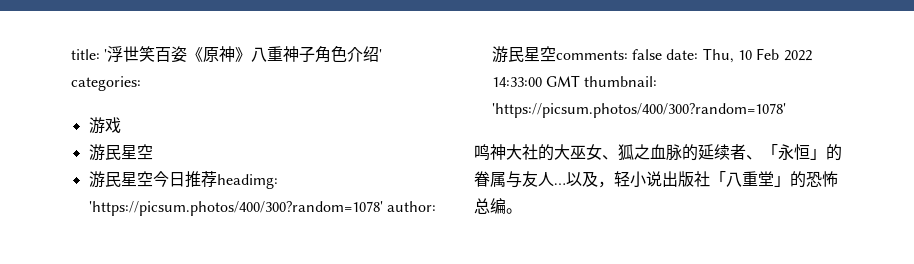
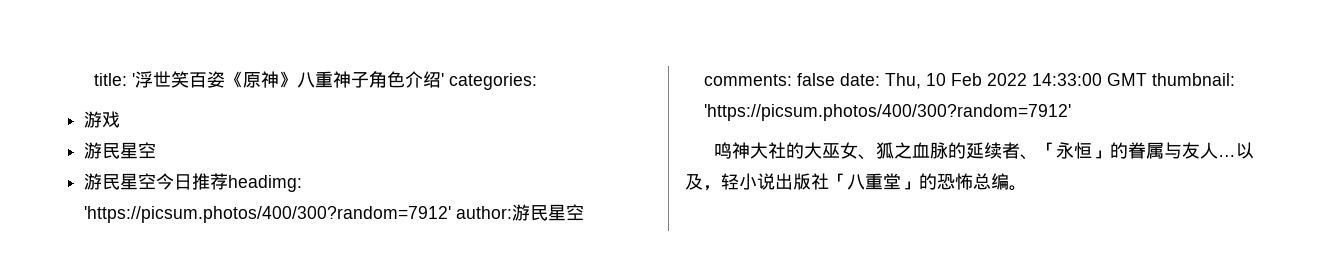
[88,201,383,216] 'https://picsum.photos/400/300?random=1078' -> [84,206,452,223] 'https://picsum.photos/400/300?random=7912'
[491,103,786,118] 'https://picsum.photos/400/300?random=1078' -> [704,104,1072,121] 'https://picsum.photos/400/300?random=7912'

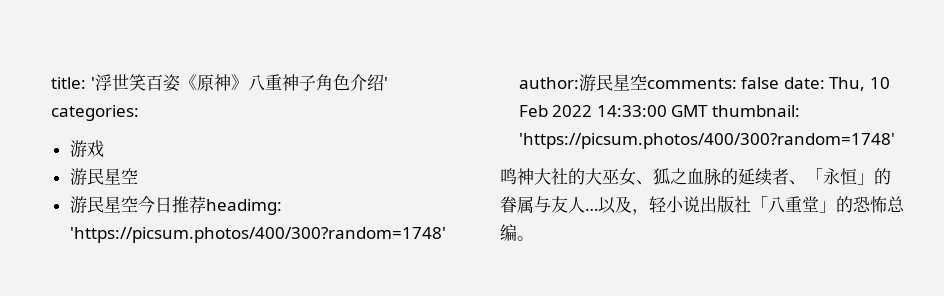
[84,206,452,223] 'https://picsum.photos/400/300?random=7912' -> [69,227,446,243] 'https://picsum.photos/400/300?random=1748'
[704,104,1072,121] 'https://picsum.photos/400/300?random=7912' -> [518,133,895,149] 'https://picsum.photos/400/300?random=1748'

